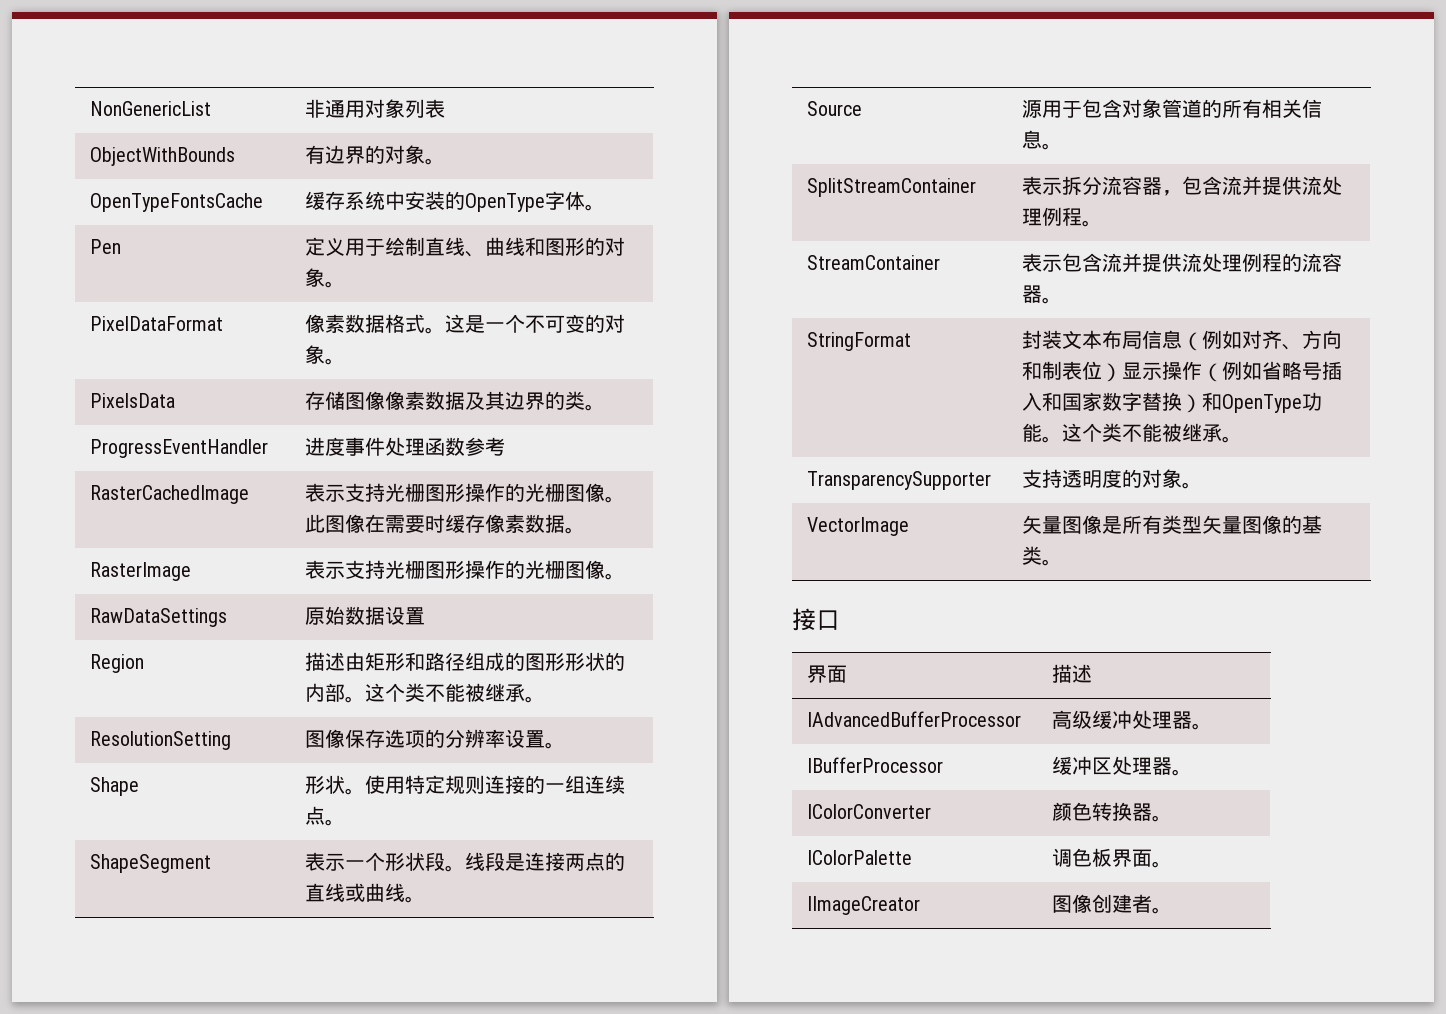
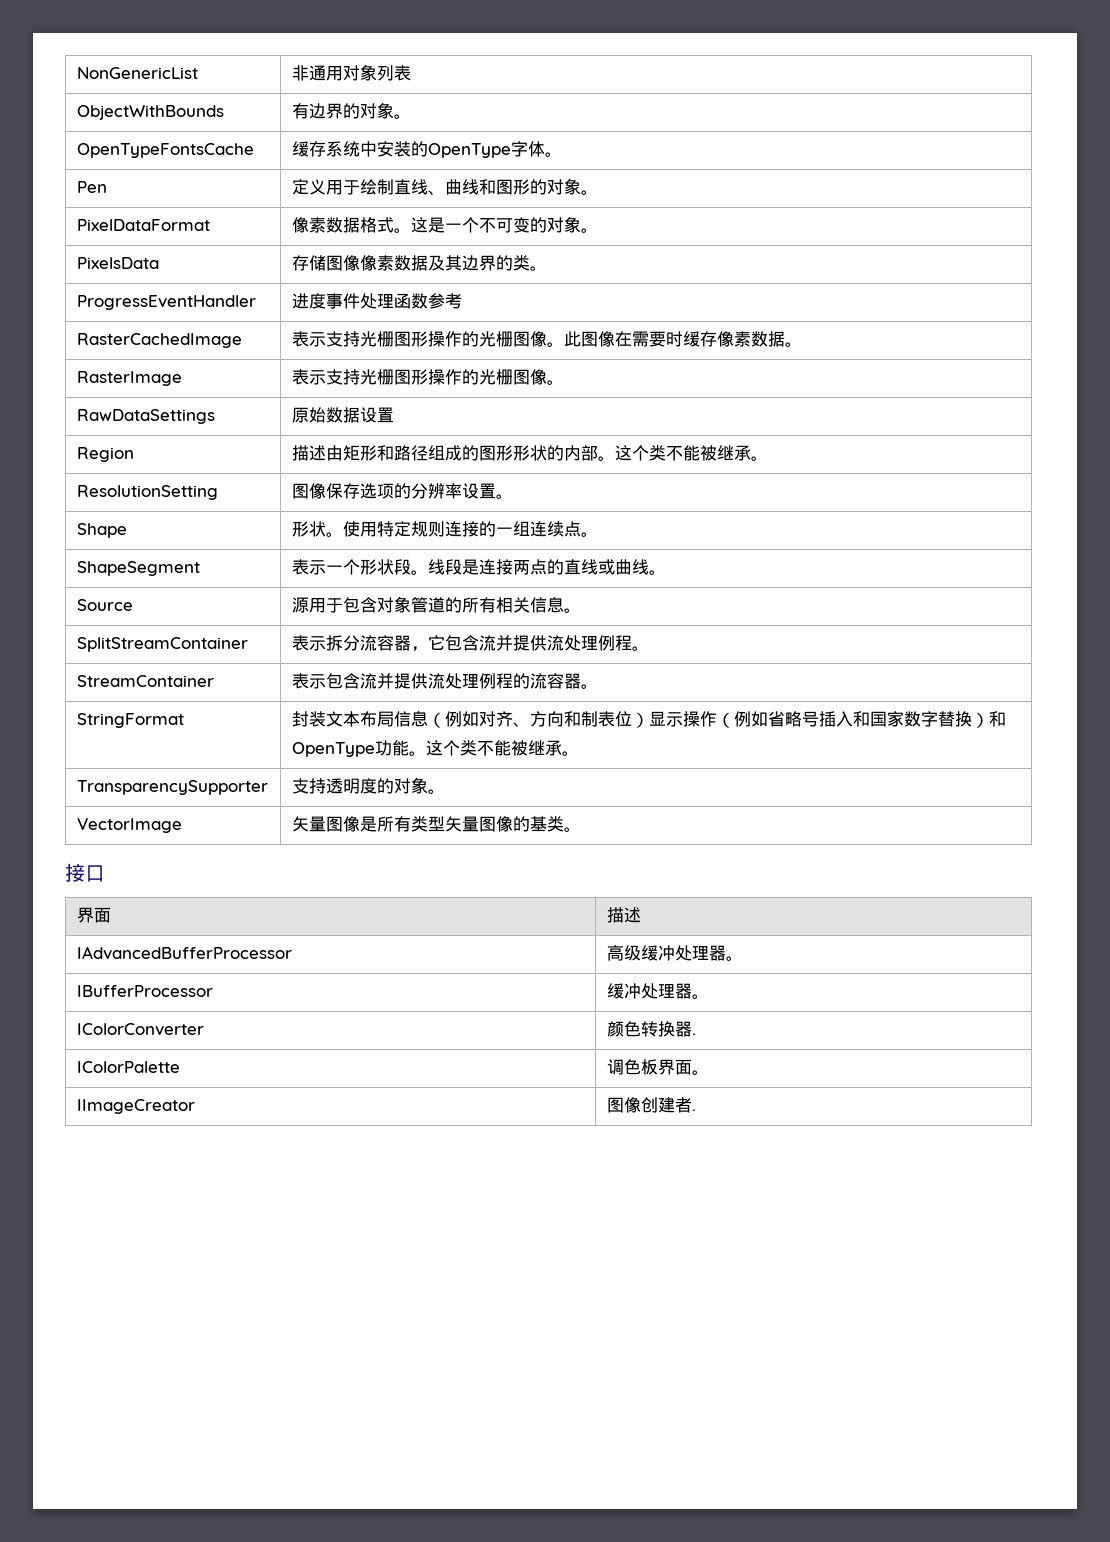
(1183, 193) none -> [427,635,445,650] 它
[1092,757,1113,775] 区 -> (641, 991) none
[1152,815,1173,822] 。 -> [691,1033,696,1035] .
[1152,907,1173,914] 。 -> [691,1109,696,1111] .

